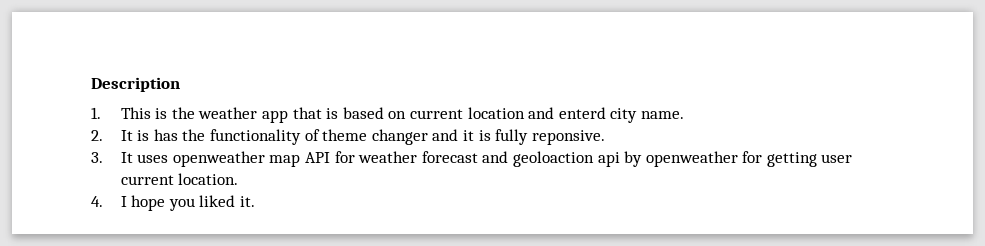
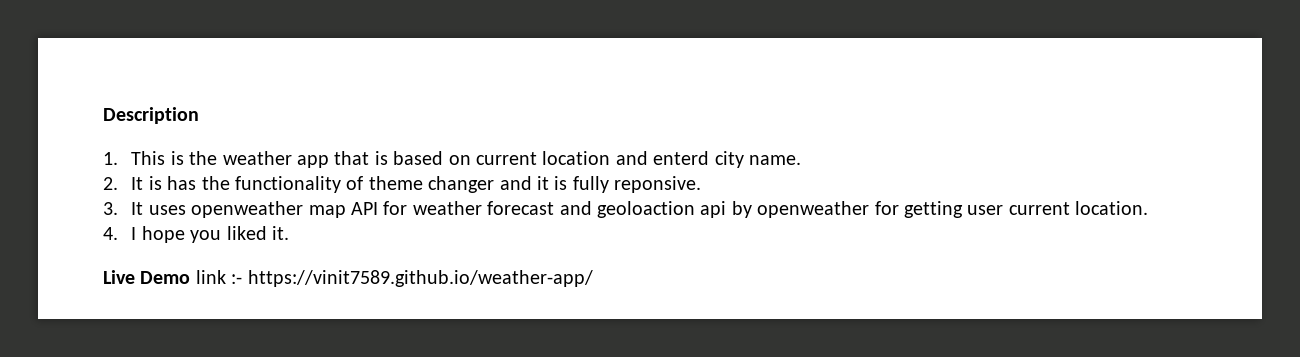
(255, 201) none -> [103,270,593,287] // Live Demo link :- https://vinit7589.github.io/weather-app/

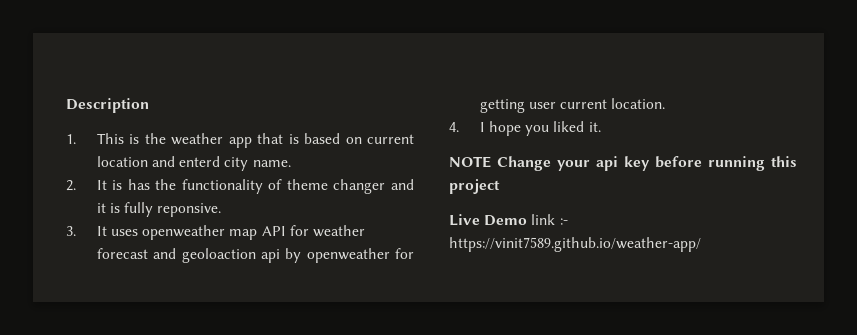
(289, 233) none -> [449,156,797,171] [449,179,500,194] // NOTE Change your api key before running this project

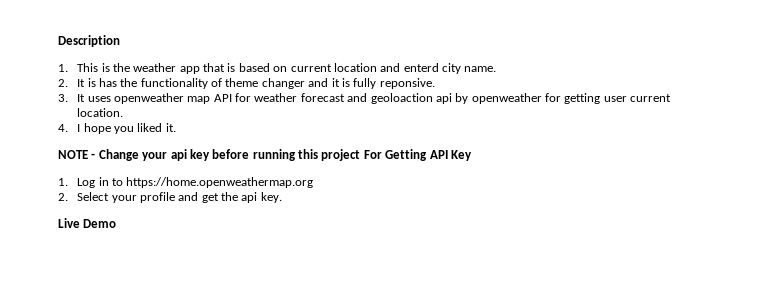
(491, 162) none -> [91,153,96,159] -
(500, 186) none -> [363,149,472,161] [58,177,314,188] [58,192,282,203] For Getting API Key // 1. Log in to https://home.openweathermap.org // 2. Select your profile and get the api key.
[531,214,568,225] [449,237,701,252] link :- https://vinit7589.github.io/weather-app/ -> (117, 223) none

